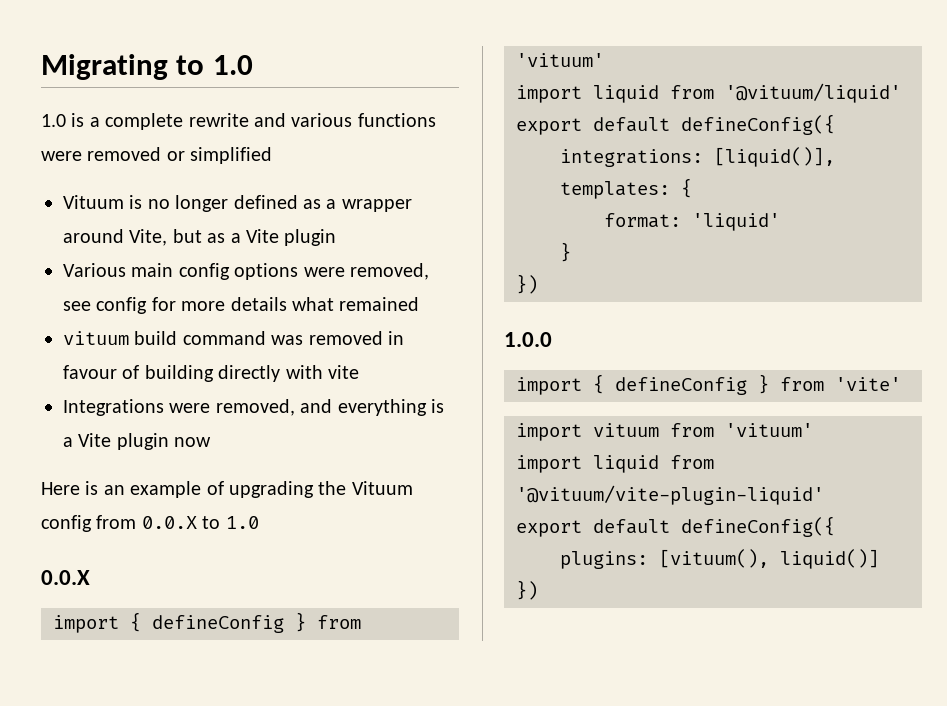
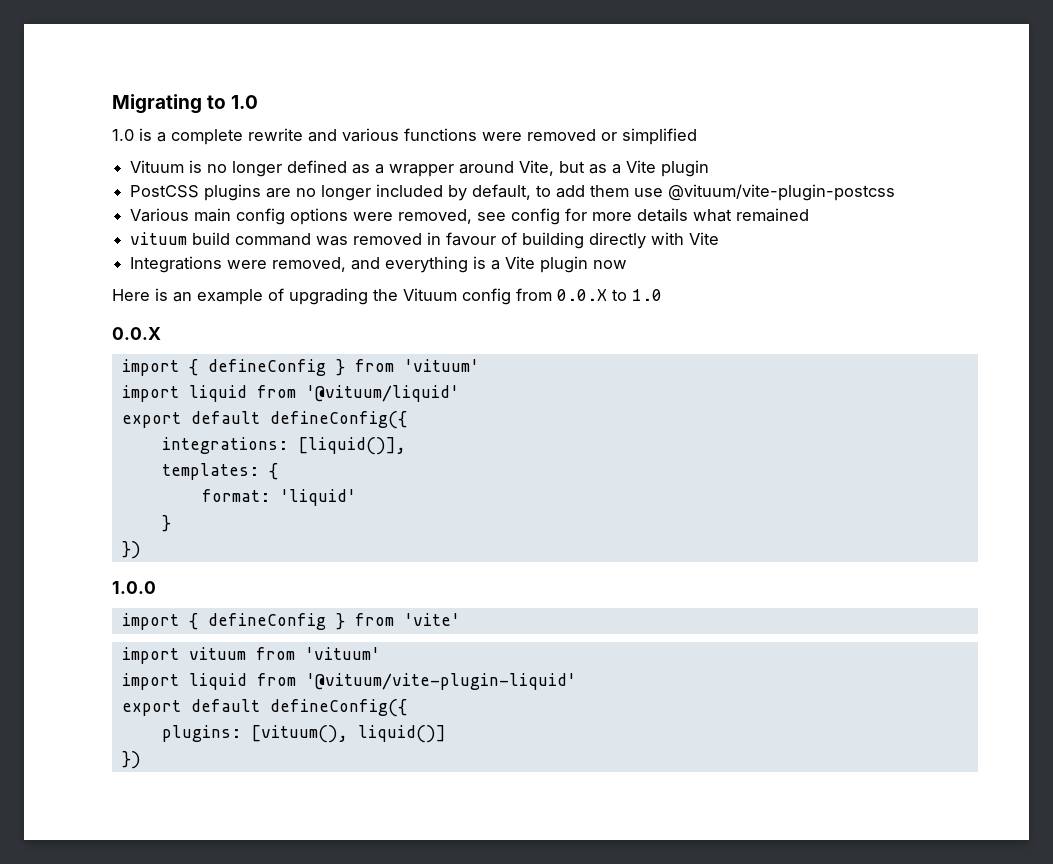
(337, 237) none -> [130,184,896,201] // PostCSS plugins are no longer included by default, to add them use @vituum/vite-plugin-postcss
[328,365,359,379] vite -> [689,232,720,245] Vite

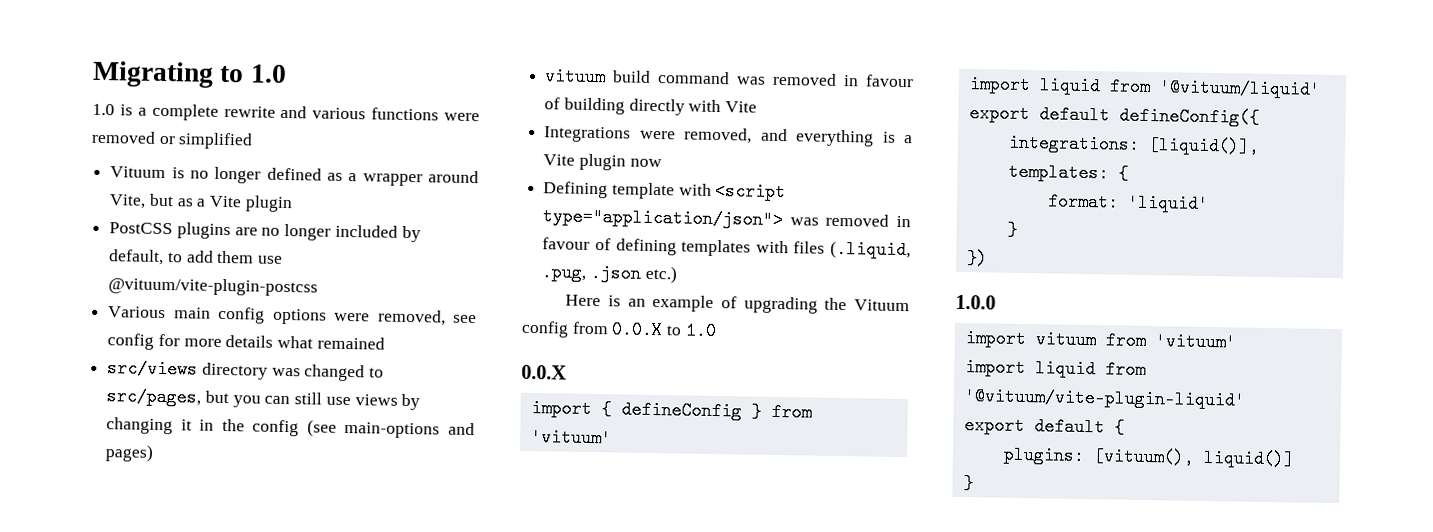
(810, 215) none -> [107,359,385,382] [106,387,421,411] [106,417,475,439] [105,444,155,462] // src/views directory was changed to src/pages, but you can still use views by changing it in the config (see main-options and pages)
(628, 264) none -> [543,181,787,202] [542,207,911,230] [542,237,911,260] [541,263,677,284] // Defining template with <script type="application/json"> was removed in favour of defining templates with files (.liquid, .pug, .json etc.)
[121,613,460,630] // import { defineConfig } from 'vite' -> (996, 302) none
[269,699,407,717] defineConfig({ -> [1113,418,1125,437] {
[121,751,141,769] }) -> [962,474,974,493] }

